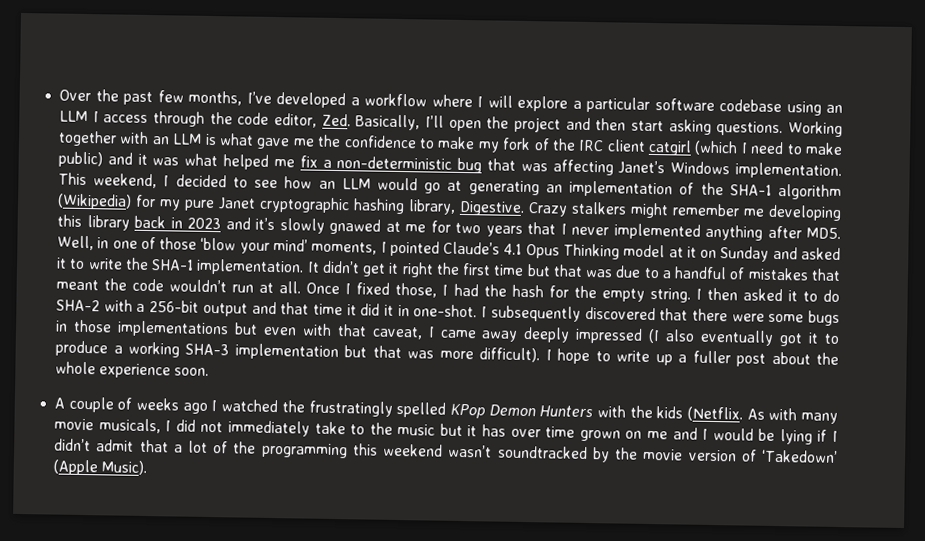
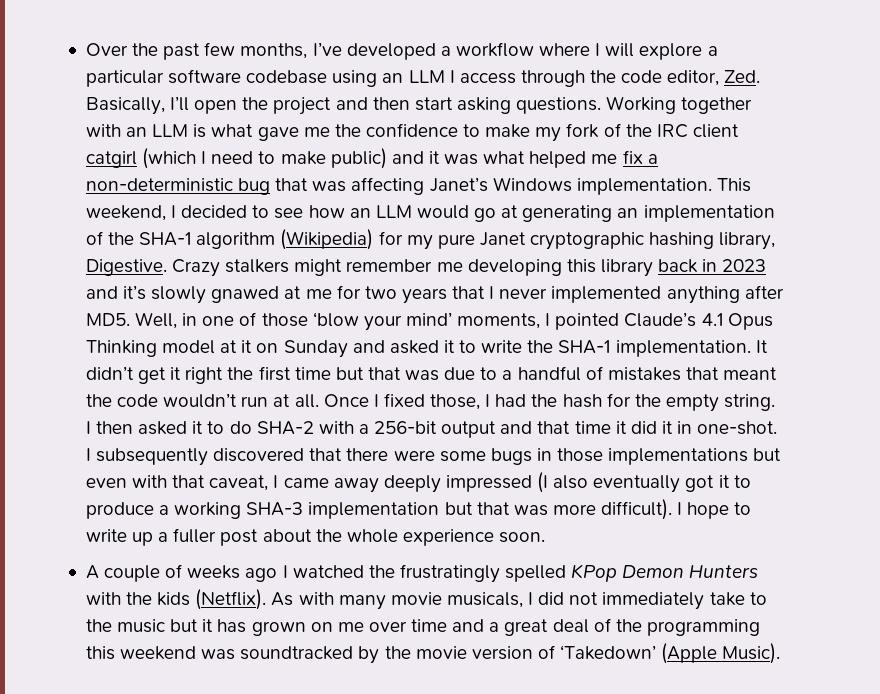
[686,406,743,422] (Netflix. -> [195,589,267,610] (Netflix).
[510,426,576,438] over time -> (247, 626) none
[672,427,838,445] [54,438,208,453] and I would be lying if I didn’t admit that a lot -> [368,619,589,636] over time and a great deal
[448,444,493,458] wasn’t -> [201,649,236,660] was

